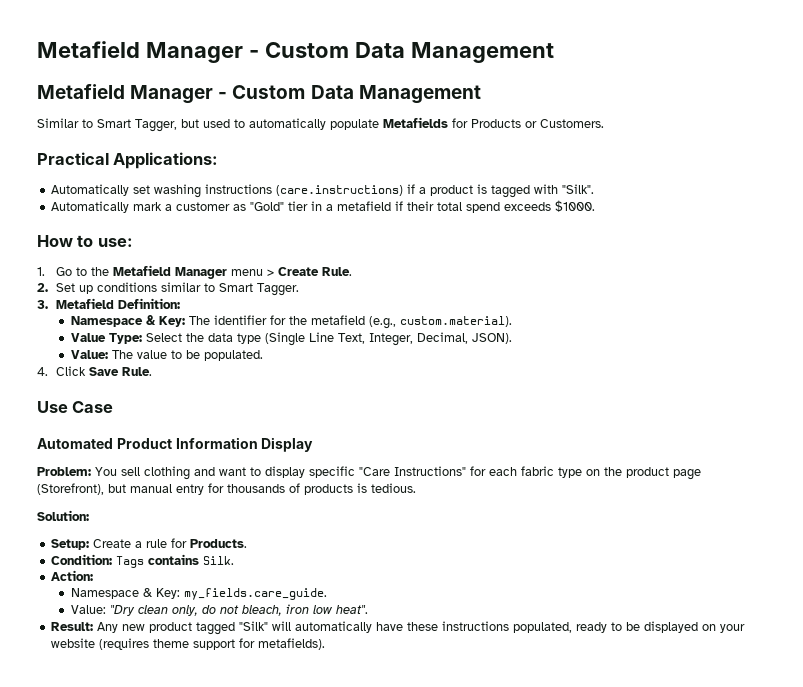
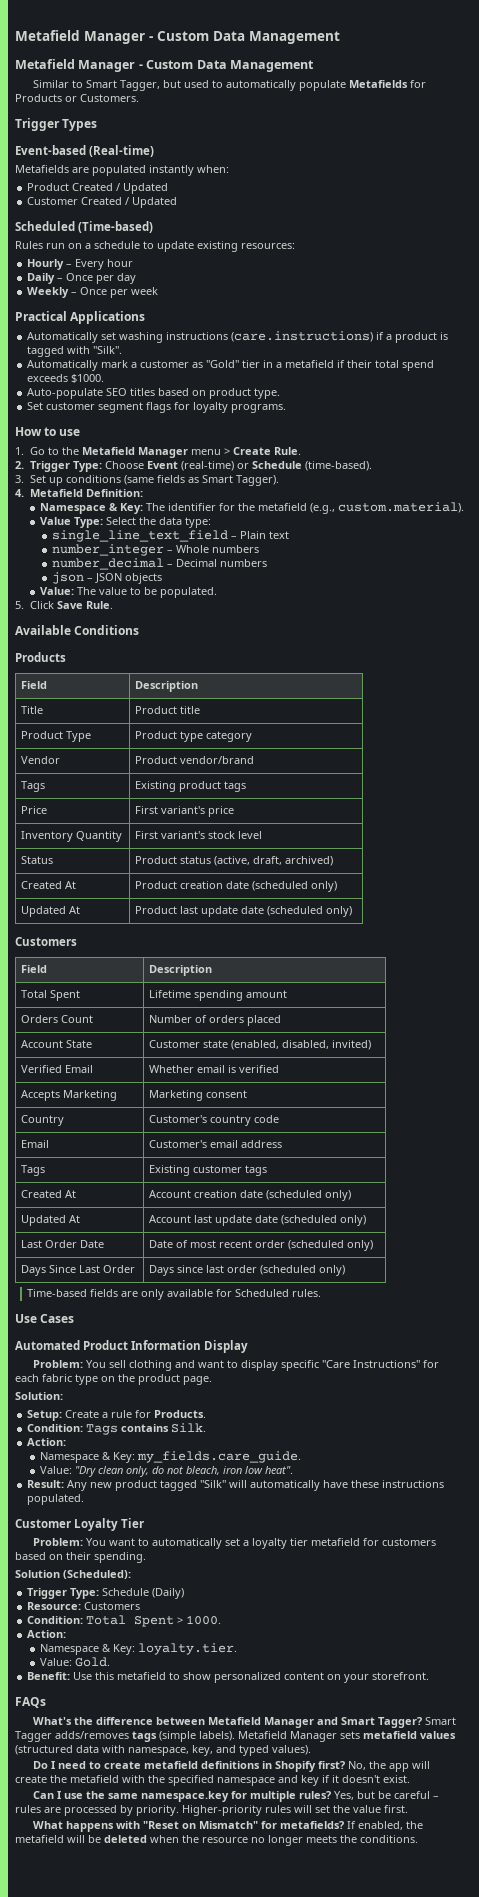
(604, 123) none -> [15,118,98,131] [15,145,155,157] [15,165,229,176] [27,183,169,194] [27,197,178,208] [15,221,154,233] [15,241,295,252] [27,259,134,270] [27,273,137,284] [27,287,159,298] // Trigger Types // Event-based (Real-time) // Metafields are populated instantly when: // Product Created / Updated // Customer Created / Updated // Scheduled (Time-based) // Rules run on a schedule to update existing resources: // Hourly – Every hour // Daily – Once per day // Weekly – Once per week
[113,152,219,169] Applications: -> [70,311,146,324] Applications
(596, 206) none -> [27,388,281,399] [27,402,287,413] // Auto-populate SEO titles based on product type. // Set customer segment flags for loyalty programs.
[97,238,133,247] use: -> [59,429,81,436] use
[56,282,300,296] [37,300,48,309] Set up conditions similar to Smart Tagger. // 3. -> [29,461,372,472] [15,475,279,486] [15,489,24,497] Trigger Type: Choose Event (real-time) or Schedule (time-based). // 3. Set up conditions (same fields as Smart Tagger). // 4.
[236,332,512,346] type (Single Line Text, Integer, Decimal, JSON). -> [184,517,211,528] [52,530,290,542] [52,544,260,556] [52,558,268,570] [52,572,163,584] type: // single_line_text_field – Plain text // number_integer – Whole numbers // number_decimal – Decimal numbers // json – JSON objects
[37,367,48,376] 4. -> [15,601,24,609] 5.
[37,401,114,413] // Use Case -> [15,625,140,635] [15,652,66,662] [20,681,47,689] [134,681,198,692] [20,706,43,714] [134,706,200,714] [20,731,91,742] [134,731,252,742] [20,756,60,764] [134,756,254,764] [20,781,45,792] [134,781,246,792] [20,806,47,814] [134,806,234,817] [20,831,122,842] [134,831,262,839] [20,856,53,864] [134,856,333,866] [20,881,76,889] [134,881,337,892] [20,906,80,917] [134,906,352,917] [15,937,77,946] [20,965,47,973] [148,965,212,976] [20,990,80,1001] [148,990,287,1001] [20,1015,93,1023] [148,1015,281,1026] [20,1040,92,1048] [148,1040,371,1050] [20,1065,93,1073] [148,1065,279,1073] [20,1090,117,1101] [148,1090,247,1101] [20,1115,64,1126] [148,1115,279,1126] [20,1140,49,1148] [148,1140,282,1148] [20,1165,45,1176] [148,1165,267,1176] [20,1190,76,1198] [148,1190,351,1201] [20,1215,80,1226] [148,1215,366,1226] [20,1240,104,1248] [148,1240,373,1251] [20,1265,135,1276] [148,1265,345,1276] [27,1289,322,1300] [15,1314,75,1323] // Available Conditions // Products // Field | Description // Title | Product title // Product Type | Product type category // Vendor | Product vendor/brand // Tags | Existing product tags // Price | First variant's price // Inventory Quantity | First variant's stock level // Status | Product status (active, draft, archived) // Created At | Product creation date (scheduled only) // Updated At | Product last update date (scheduled only) // Customers // Field | Description // Total Spent | Lifetime spending amount // Orders Count | Number of orders placed // Account State | Customer state (enabled, disabled, invited) // Verified Email | Whether email is verified // Accepts Marketing | Marketing consent // Country | Customer's country code // Email | Customer's email address // Tags | Existing customer tags // Created At | Account creation date (scheduled only) // Updated At | Account last update date (scheduled only) // Last Order Date | Date of most recent order (scheduled only) // Days Since Last Order | Days since last order (scheduled only) // Time-based fields are only available for Scheduled rules. // Use Cases
[673,469,701,480] [37,483,416,495] page (Storefront), but manual entry for thousands of products is tedious. -> [183,1376,212,1385] page.
[513,621,746,633] [51,638,326,650] populated, ready to be displayed on your website (requires theme support for metafields). -> [27,1494,85,1505] [15,1518,145,1531] [33,1538,437,1549] [15,1552,146,1563] [15,1570,131,1579] [27,1588,185,1599] [27,1602,141,1610] [27,1615,222,1627] [27,1630,67,1638] [39,1643,237,1655] [39,1657,110,1667] [27,1672,430,1683] [15,1697,46,1708] [33,1717,457,1728] [15,1731,456,1742] [15,1745,311,1756] [33,1761,431,1772] [15,1775,410,1786] [33,1791,440,1802] [15,1805,408,1816] [33,1821,424,1832] [15,1835,418,1846] populated. // Customer Loyalty Tier // Problem: You want to automatically set a loyalty tier metafield for customers based on their spending. // Solution (Scheduled): // Trigger Type: Schedule (Daily) // Resource: Customers // Condition: Total Spent > 1000. // Action: // Namespace & Key: loyalty.tier. // Value: Gold. // Benefit: Use this metafield to show personalized content on your storefront. // FAQs // What's the difference between Metafield Manager and Smart Tagger? Smart Tagger adds/removes tags (simple labels). Metafield Manager sets metafield values (structured data with namespace, key, and typed values). // Do I need to create metafield definitions in Shopify first? No, the app will create the metafield with the specified namespace and key if it doesn't exist. // Can I use the same namespace.key for multiple rules? Yes, but be careful – rules are processed by priority. Higher-priority rules will set the value first. // What happens with "Reset on Mismatch" for metafields? If enabled, the metafield will be deleted when the resource no longer meets the conditions.

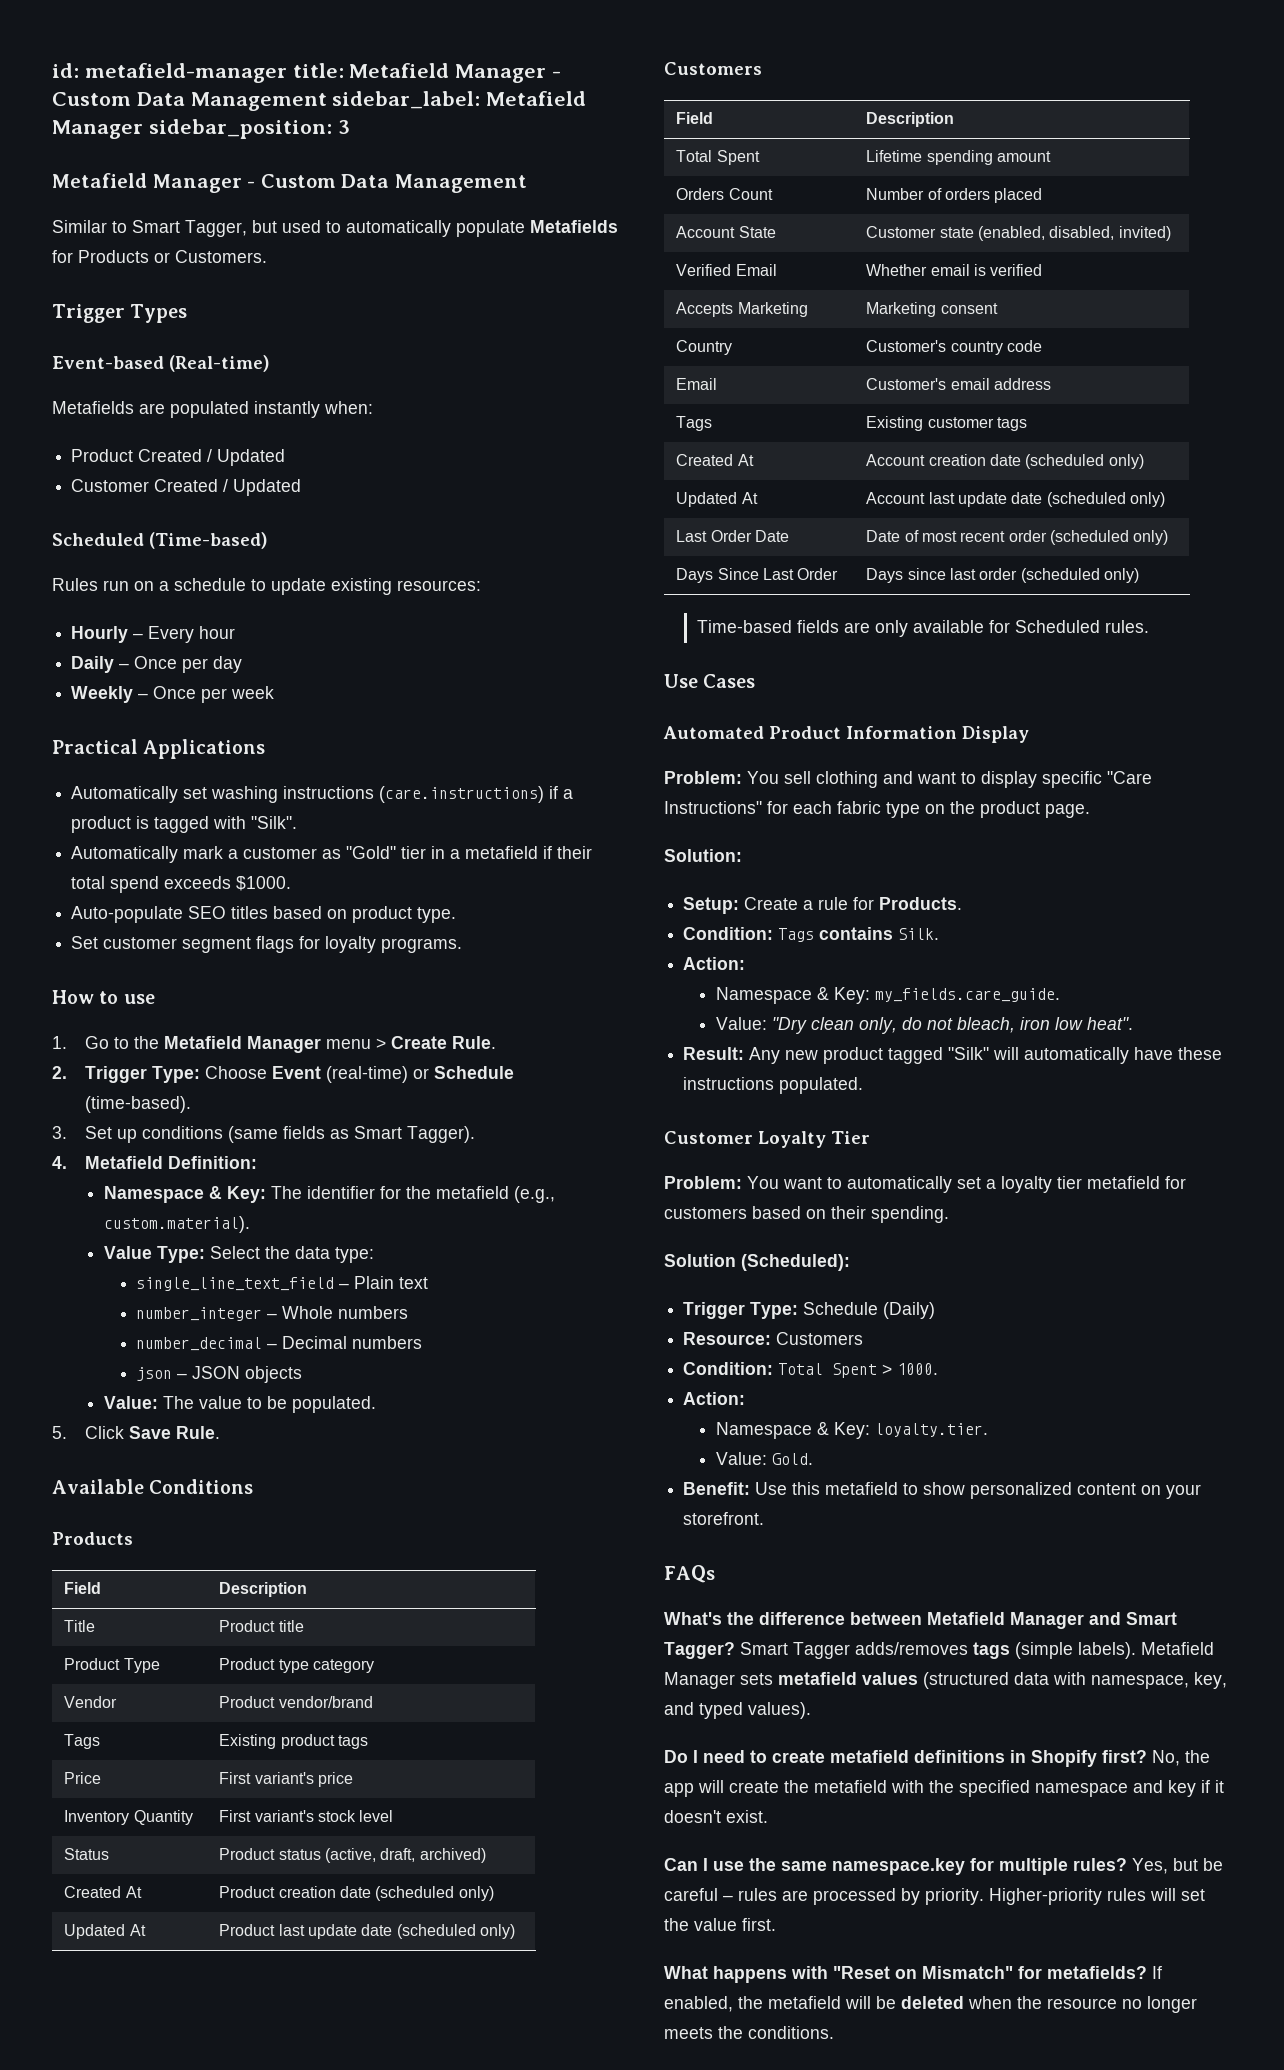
[15,30,340,44] Metafield Manager - Custom Data Management -> [52,63,562,83] [52,91,587,111] [52,119,350,139] id: metafield-manager title: Metafield Manager - Custom Data Management sidebar_label: Metafield Manager sidebar_position: 3

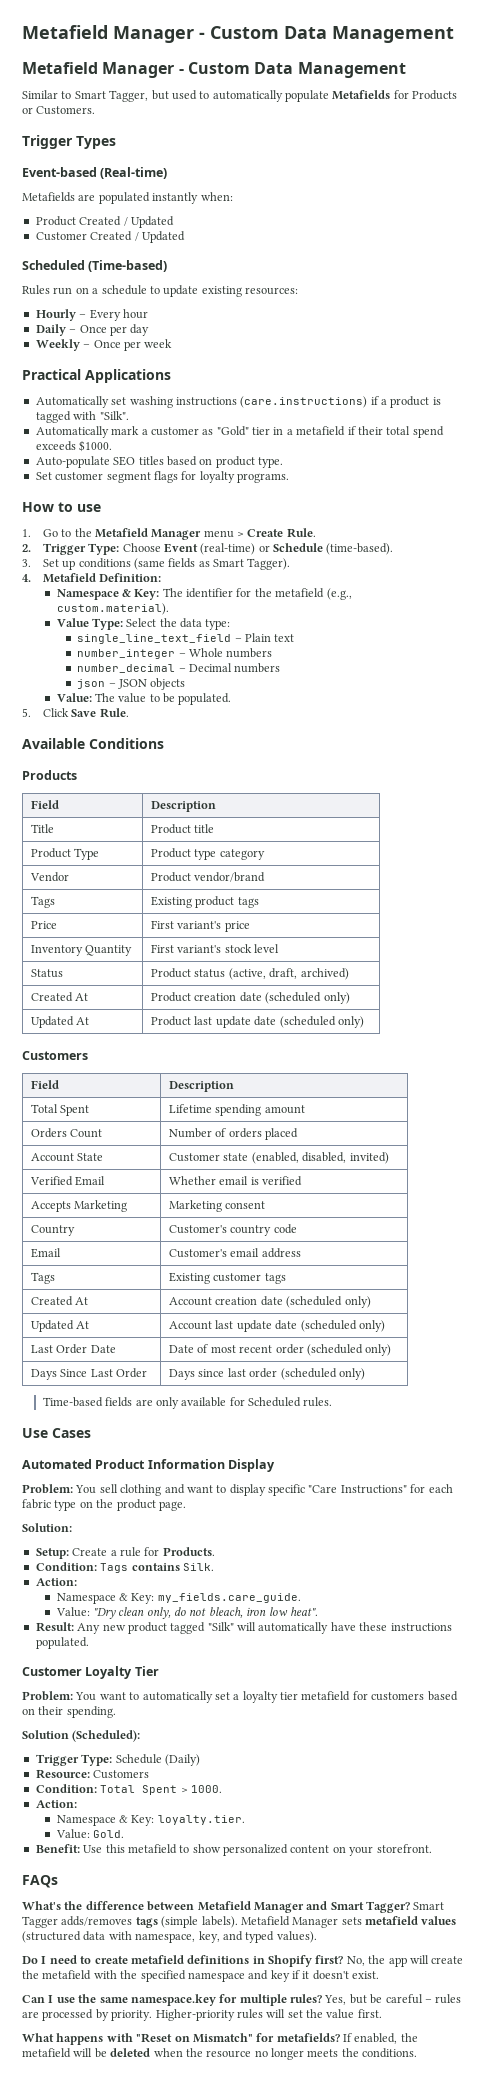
[52,63,562,83] [52,91,587,111] [52,119,350,139] id: metafield-manager title: Metafield Manager - Custom Data Management sidebar_label: Metafield Manager sidebar_position: 3 -> [22,25,454,43] Metafield Manager - Custom Data Management

